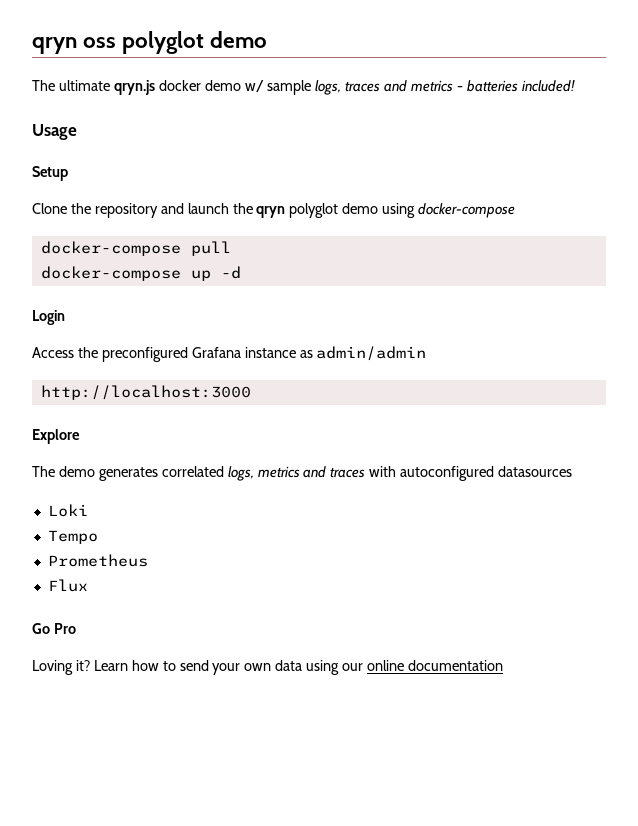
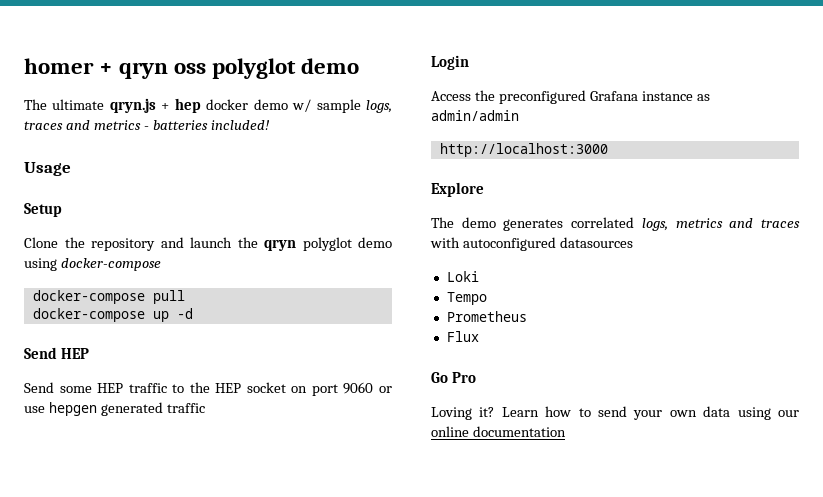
(32, 45) none -> [24,58,114,74] homer +
(155, 87) none -> [161,98,201,113] + hep
(241, 272) none -> [24,347,89,359] [24,382,392,396] [24,402,205,416] // Send HEP // Send some HEP traffic to the HEP socket on port 9060 or use hepgen generated traffic

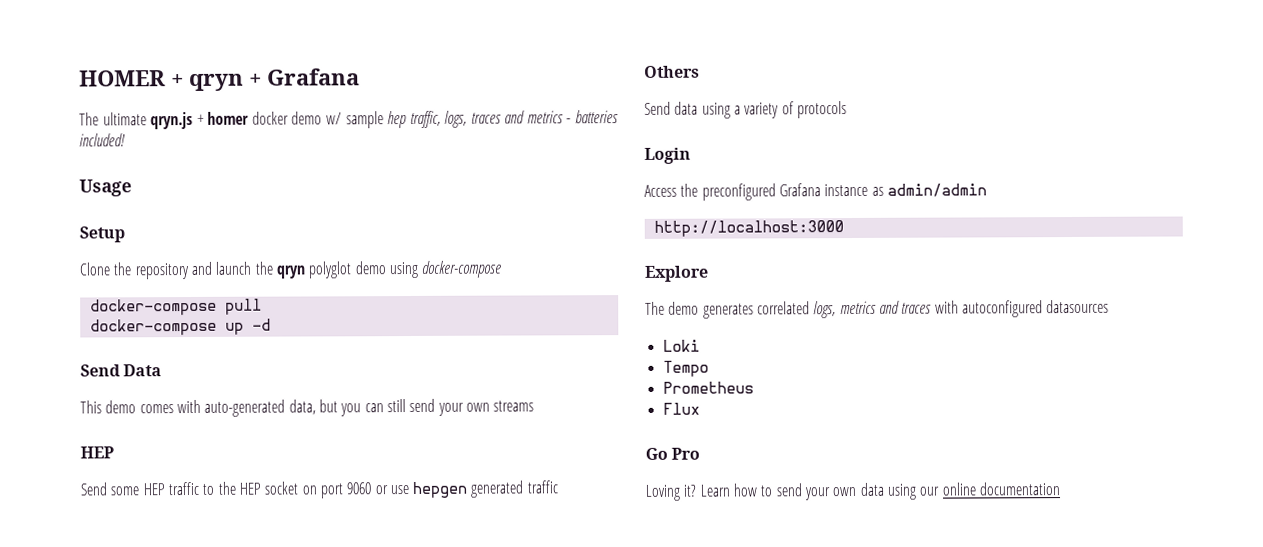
[24,58,94,74] homer -> [79,70,166,87] HOMER
[174,58,360,79] oss polyglot demo -> [249,68,360,86] + Grafana
[174,98,201,113] hep -> [207,111,250,125] homer
(361, 106) none -> [387,110,441,129] hep traffic,
(57, 353) none -> [123,364,163,377] [80,398,535,417] Data // This demo comes with auto-generated data, but you can still send your own streams //
(205, 408) none -> [644,65,700,78] [644,101,847,119] // Others // Send data using a variety of protocols

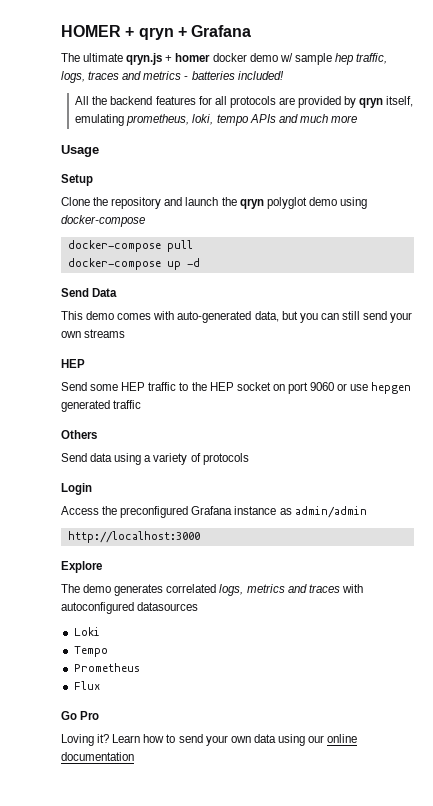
(126, 140) none -> [75,96,414,108] [75,114,357,126] // All the backend features for all protocols are provided by qryn itself, emulating prometheus, loki, tempo APIs and much more

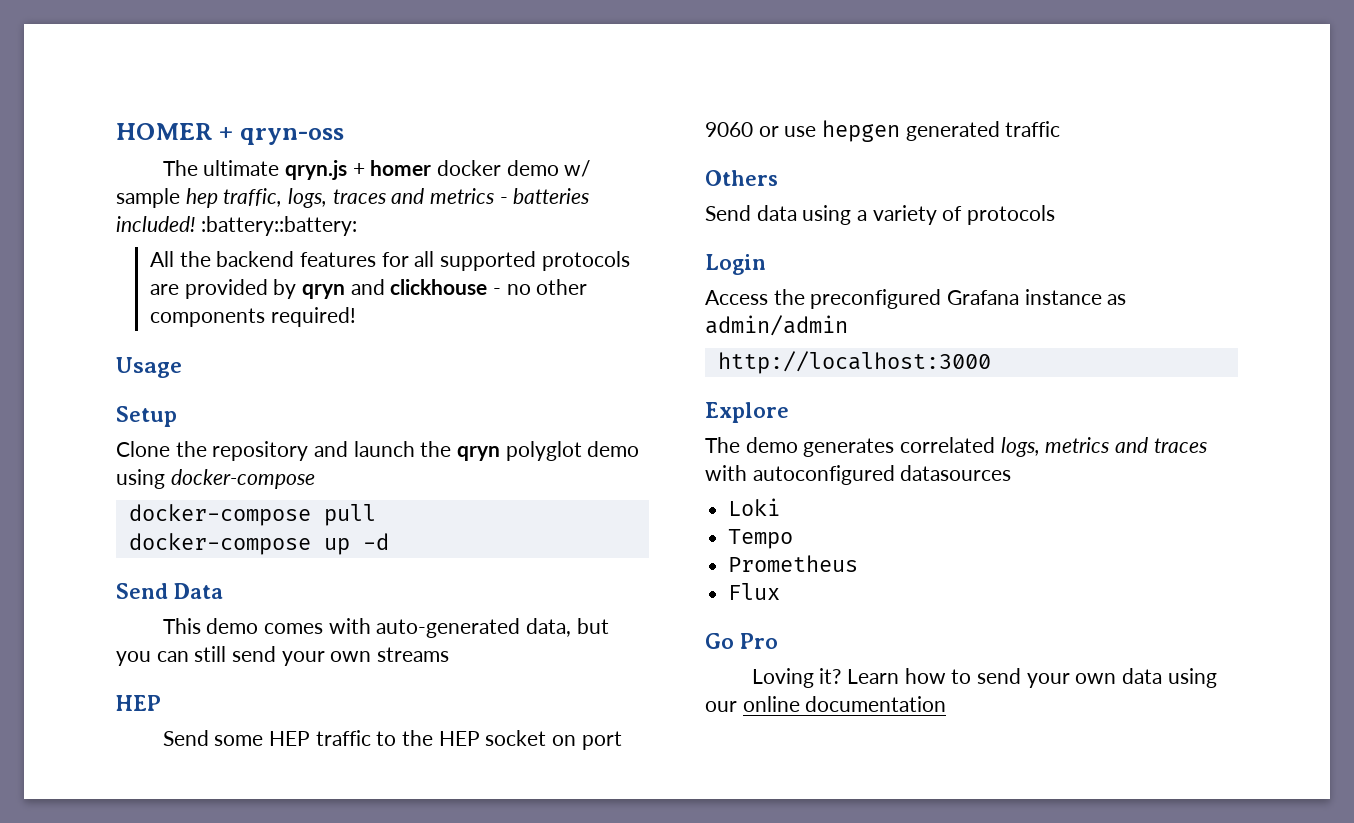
[138,25,252,40] qryn + Grafana -> [239,128,344,145] qryn-oss
(284, 75) none -> [200,216,357,236] :battery::battery:
(227, 100) none -> [439,251,536,271] supported
[386,96,414,107] [75,114,357,126] itself, emulating prometheus, loki, tempo APIs and much more -> [350,279,588,295] [149,307,356,327] and clickhouse - no other components required!

